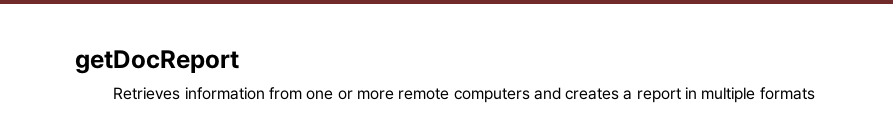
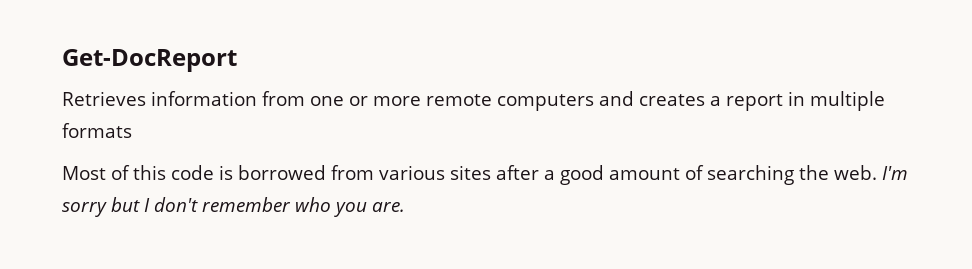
[75,50,239,74] getDocReport -> [62,49,237,72] Get-DocReport
(815, 93) none -> [62,165,908,185] [62,197,405,217] // Most of this code is borrowed from various sites after a good amount of searching the web. I'm sorry but I don't remember who you are.

